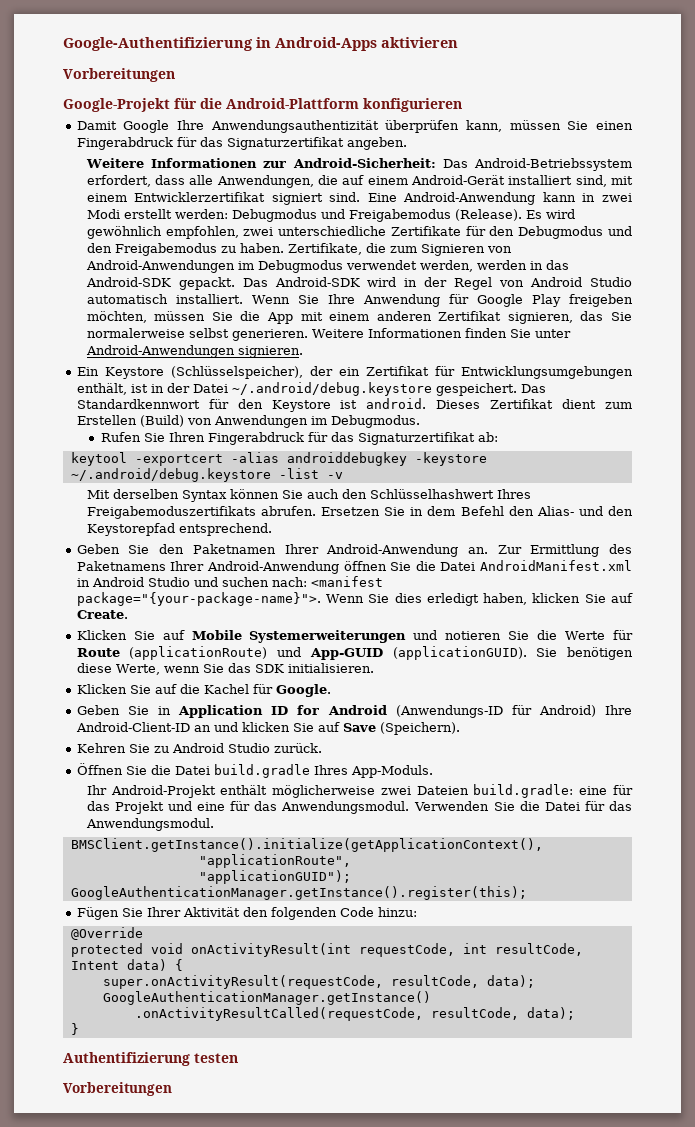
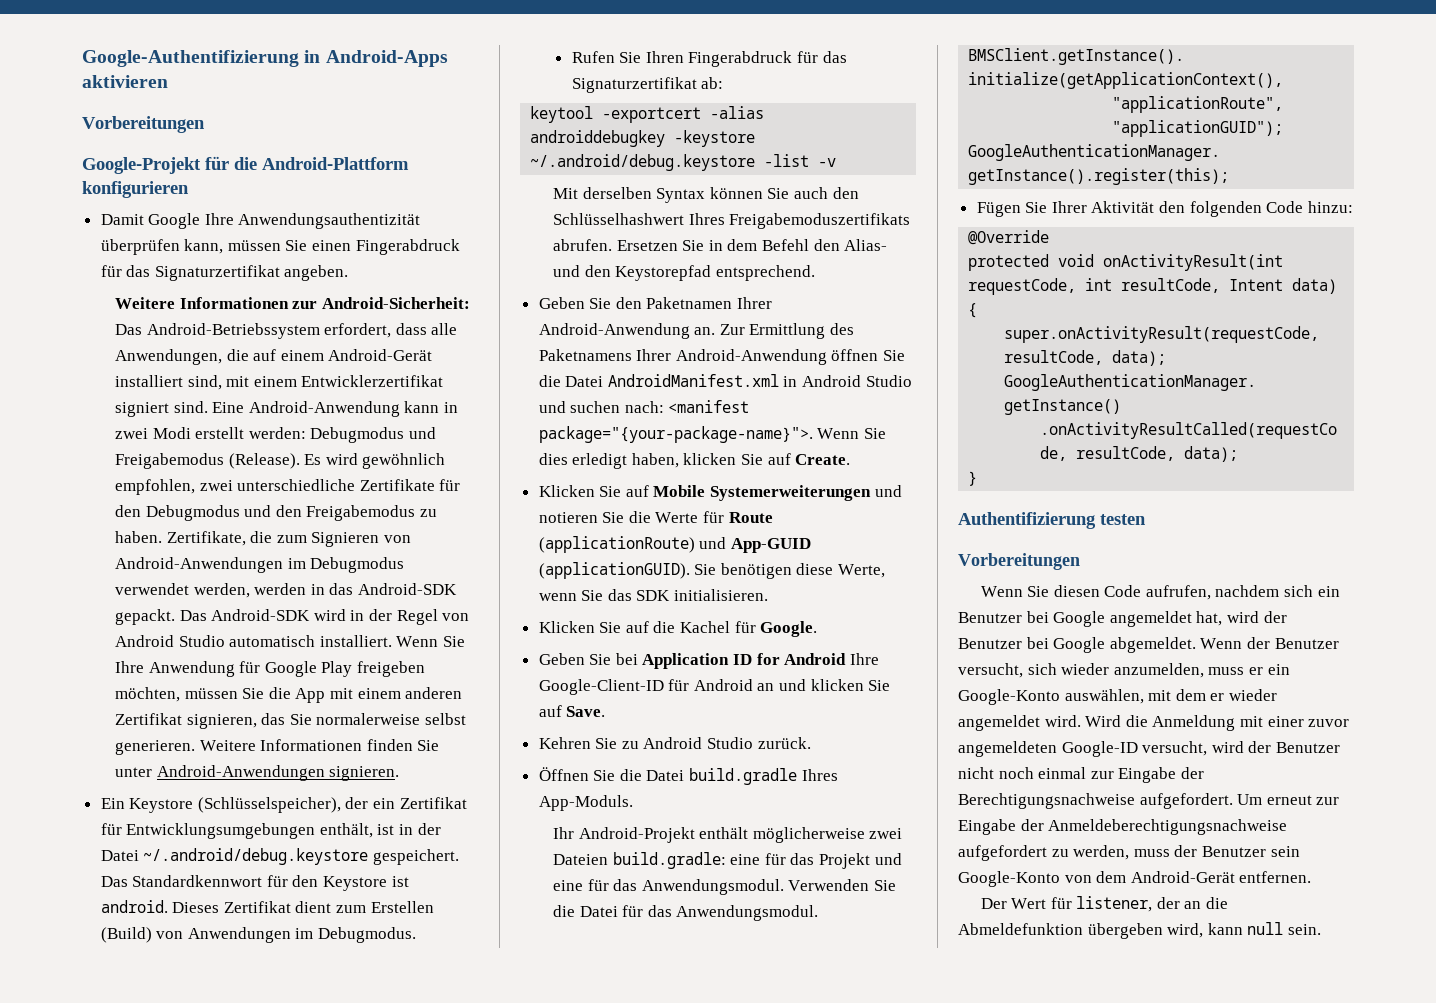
[158,706,171,715] in -> [615,653,638,665] bei
[395,705,632,718] [75,722,190,732] (Anwendungs-ID für Android) Ihre Android-Client-ID -> [849,653,879,665] [538,679,753,695] Ihre Google-Client-ID für Android
[342,722,460,735] Save (Speichern). -> [566,706,606,717] Save.
(172, 1089) none -> [980,585,1340,600] [958,611,1287,627] [958,637,1339,653] [958,663,1290,678] [958,689,1277,705] [958,715,1350,731] [958,741,1340,757] [958,767,1204,783] [958,793,1340,809] [958,819,1288,835] [958,845,1300,861] [958,871,1312,887] [980,896,1229,912] [958,922,1321,939] // Wenn Sie diesen Code aufrufen, nachdem sich ein Benutzer bei Google angemeldet hat, wird der Benutzer bei Google abgemeldet. Wenn der Benutzer versucht, sich wieder anzumelden, muss er ein Google-Konto auswählen, mit dem er wieder angemeldet wird. Wird die Anmeldung mit einer zuvor angemeldeten Google-ID versucht, wird der Benutzer nicht noch einmal zur Eingabe der Berechtigungsnachweise aufgefordert. Um erneut zur Eingabe der Anmeldeberechtigungsnachweise aufgefordert zu werden, muss der Benutzer sein Google-Konto von dem Android-Gerät entfernen. // Der Wert für listener, der an die Abmeldefunktion übergeben wird, kann null sein.

